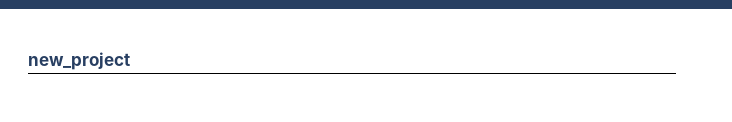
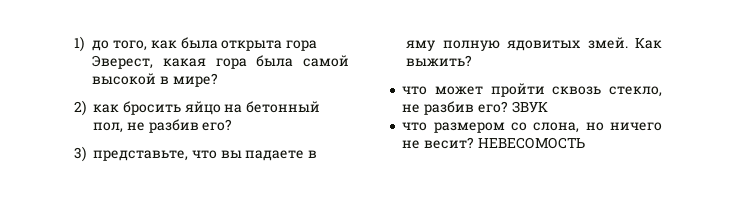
[28,52,130,70] new_project -> [74,36,318,52] [92,55,350,69] [92,73,218,87] [74,100,321,116] [93,119,233,133] [74,146,318,162] [406,37,662,51] [406,55,472,66] [402,83,662,97] [402,101,548,115] [402,122,662,133] [402,137,585,149] 1) до того, как была открыта гора Эверест, какая гора была самой высокой в мире? // 2) как бросить яйцо на бетонный пол, не разбив его? // 3) представьте, что вы падаете в яму полную ядовитых змей. Как выжить? // что может пройти сквозь стекло, не разбив его? ЗВУК // что размером со слона, но ничего не весит? НЕВЕСОМОСТЬ

